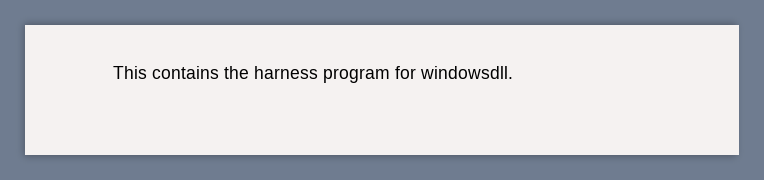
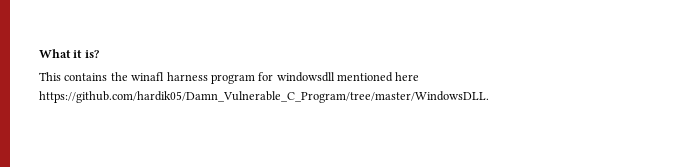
(113, 72) none -> [39,49,99,58] What it is? //
(249, 72) none -> [131,72,165,81] winafl
[420,66,513,79] windowsdll. -> [276,72,420,82] [39,91,489,103] windowsdll mentioned here https://github.com/hardik05/Damn_Vulnerable_C_Program/tree/master/WindowsDLL.

